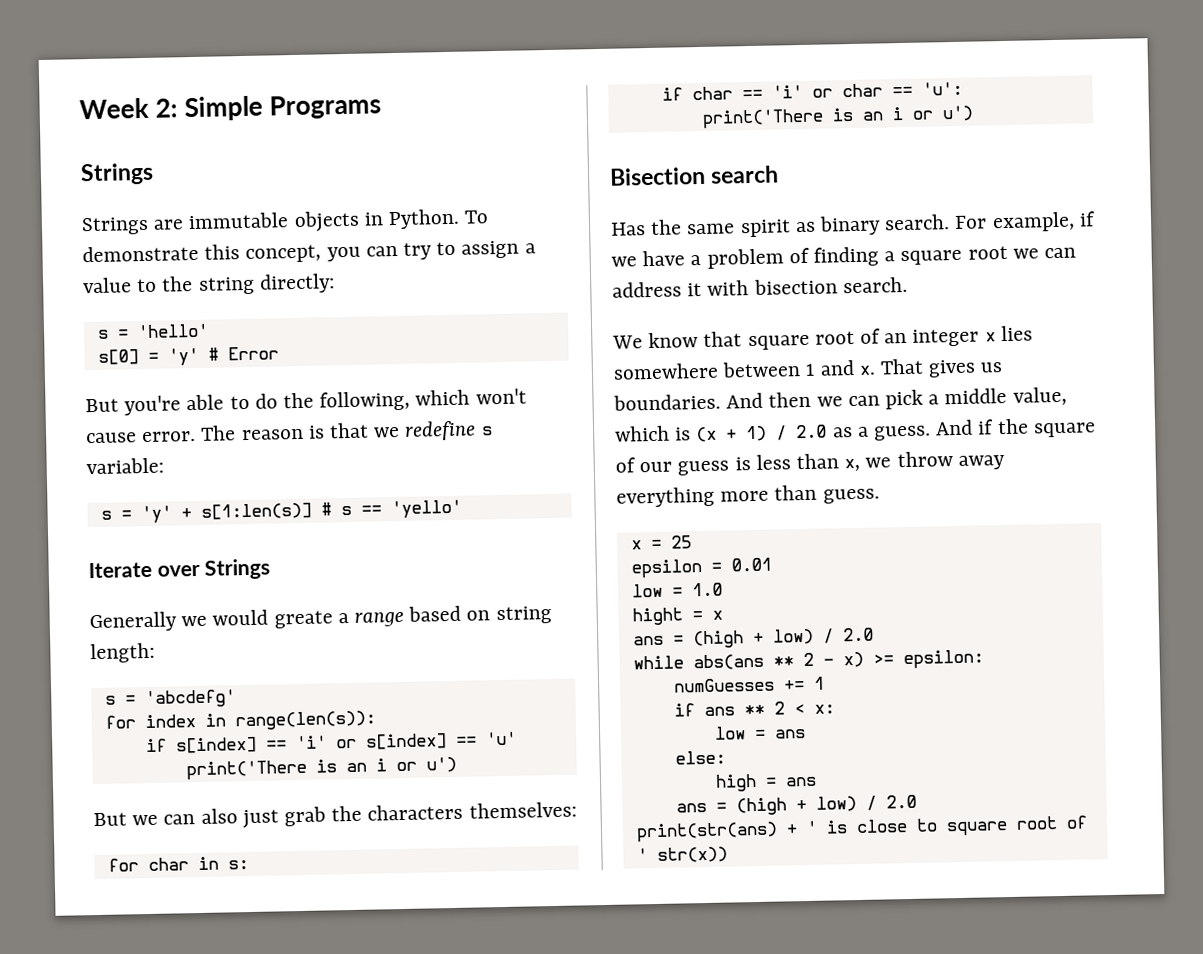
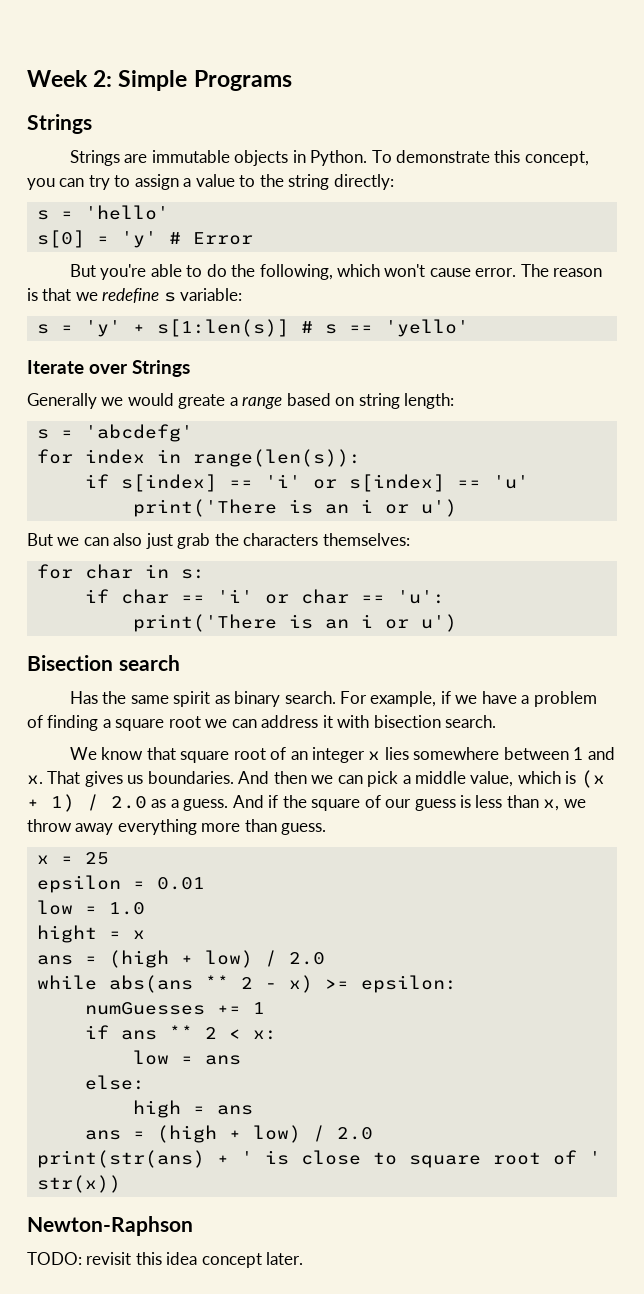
(728, 854) none -> [27,1216,193,1236] [27,1252,304,1268] // Newton-Raphson // TODO: revisit this idea concept later.

